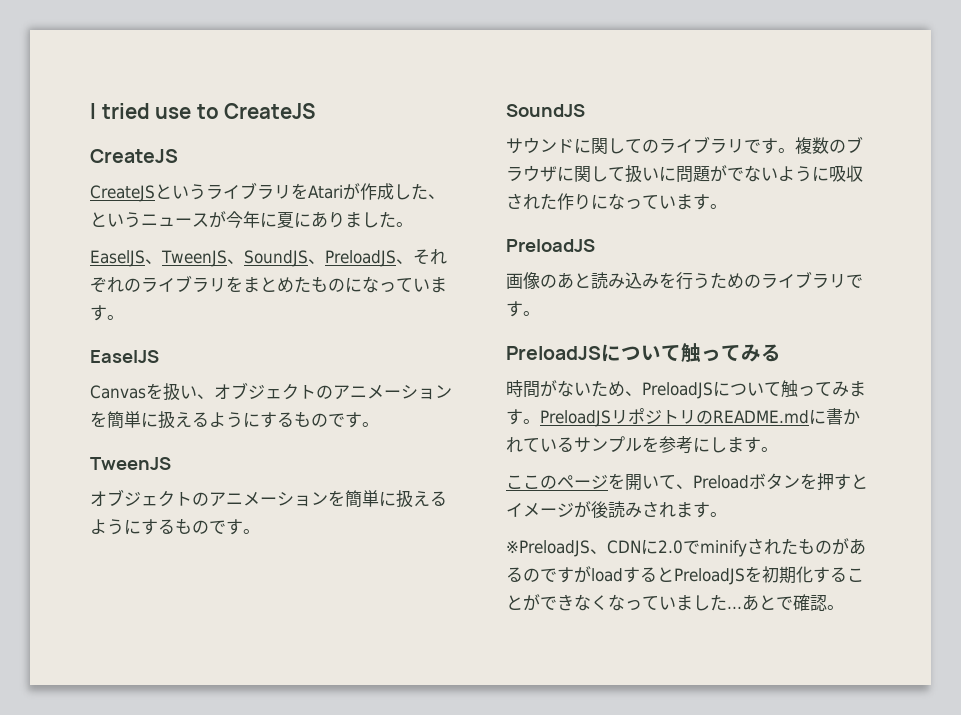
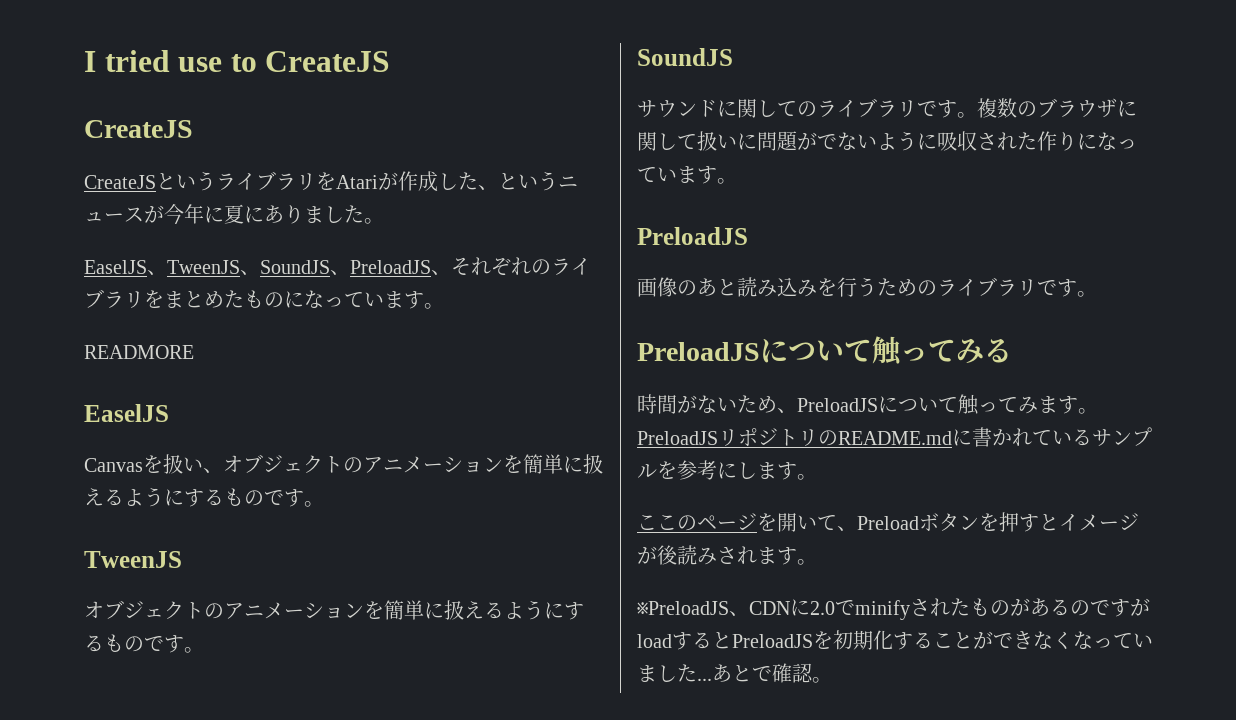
(124, 317) none -> [84,345,194,359] // READMORE

